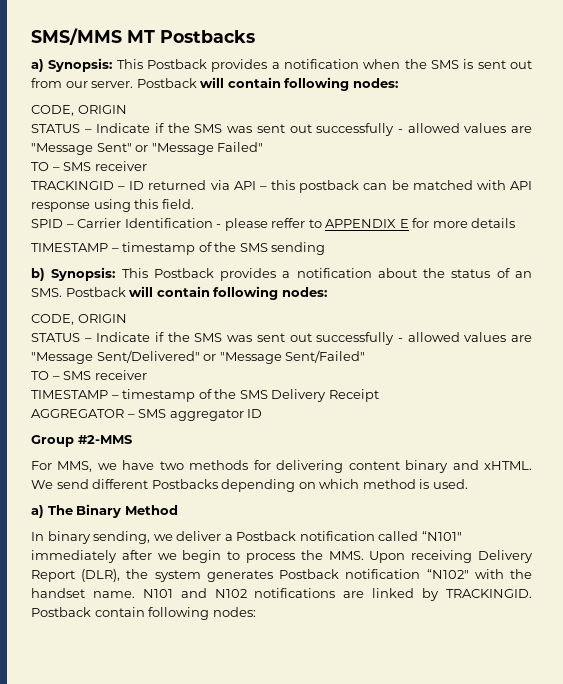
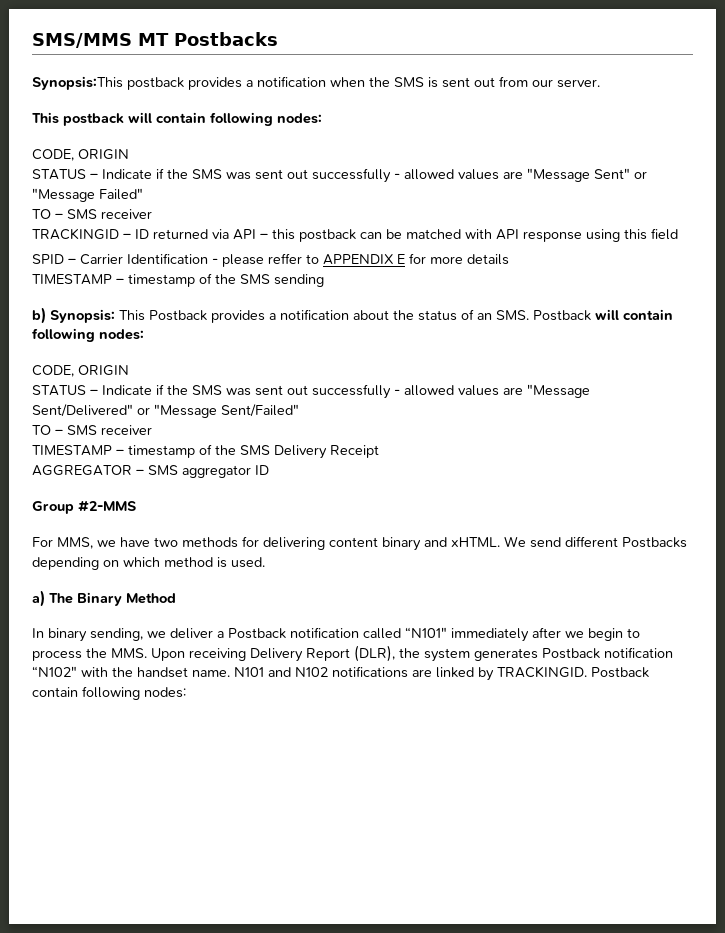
[31,58,207,72] a) Synopsis: This Postback -> [32,76,184,90] Synopsis:This postback
[136,78,197,88] Postback -> [32,112,124,126] // This postback
[161,199,194,209] field. -> [651,228,678,240] field

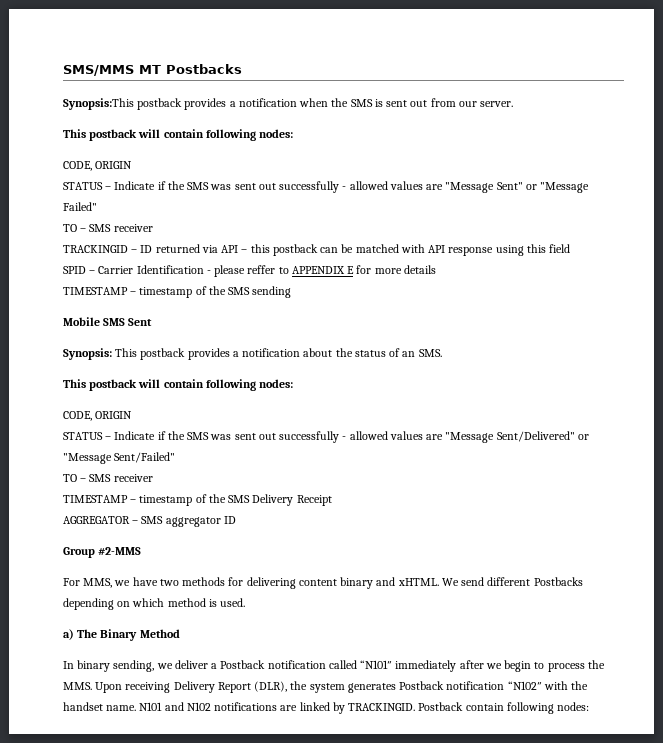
[32,307,46,324] b) -> [63,317,153,326] Mobile SMS Sent //
[149,310,207,321] Postback -> [140,348,186,360] postback
[533,310,591,321] Postback -> [63,379,138,391] // This postback

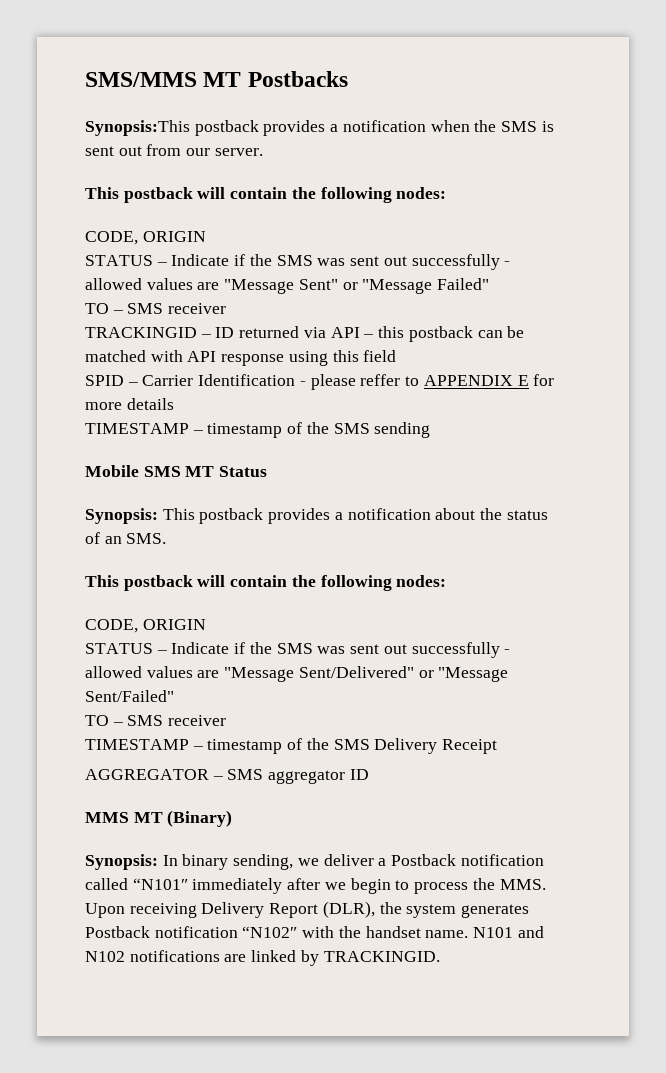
(204, 133) none -> [291,187,316,199] the
[128,318,153,326] Sent -> [185,466,268,477] MT Status
(204, 383) none -> [291,575,316,587] the
[63,547,142,558] [63,577,583,589] [63,598,246,610] [63,629,180,641] Group #2-MMS // For MMS, we have two methods for delivering content binary and xHTML. We send different Postbacks depending on which method is used. // a) The Binary Method // -> [85,810,233,827] [85,854,158,870] MMS MT (Binary) // Synopsis:
[418,702,590,714] Postback contain following nodes: -> (440, 956) none

